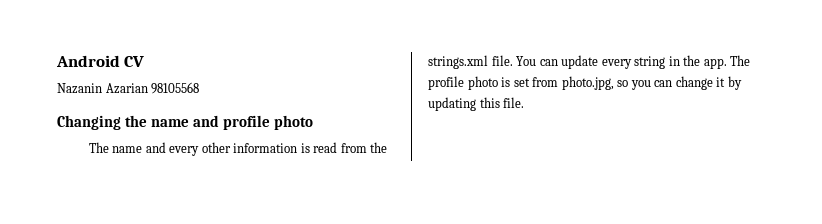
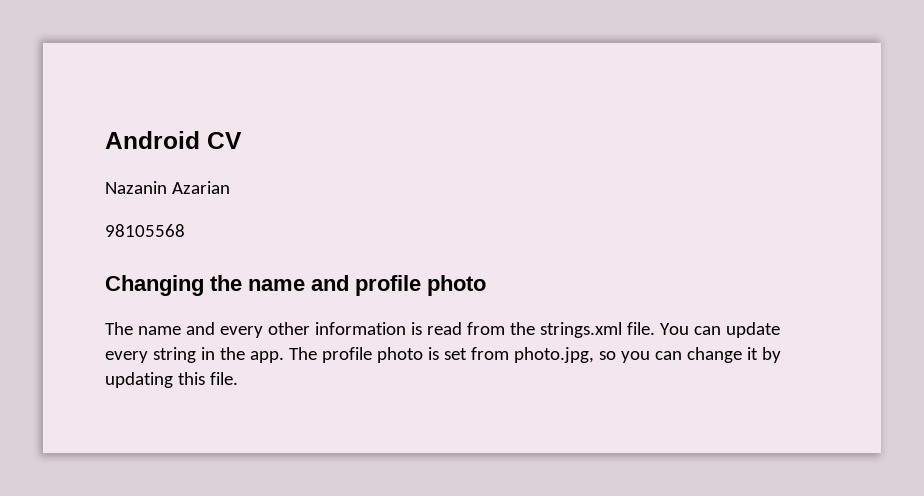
(148, 88) none -> (230, 187) //

